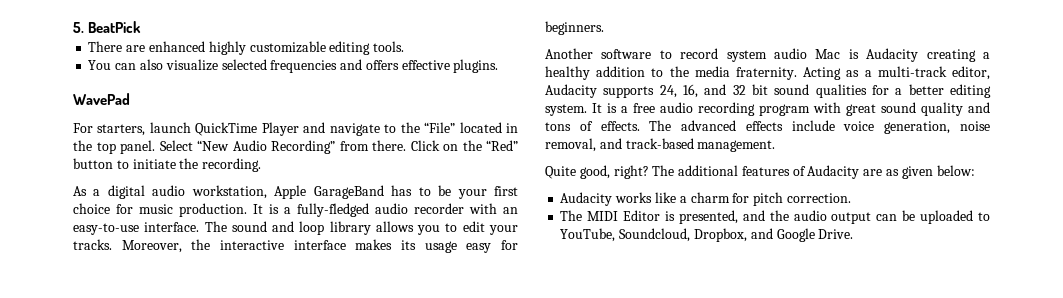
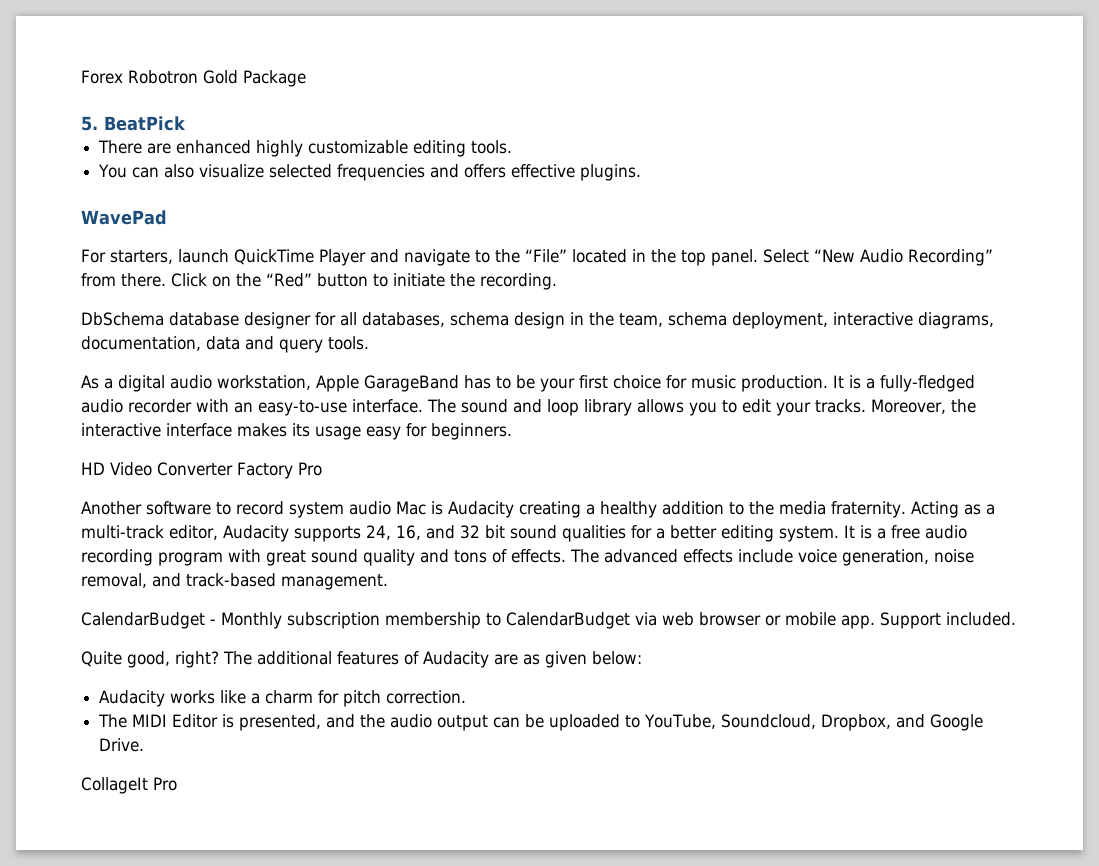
(73, 27) none -> [81,70,306,87] Forex Robotron Gold Package //
(262, 165) none -> [81,312,994,329] [81,336,369,353] // DbSchema database designer for all databases, schema design in the team, schema deployment, interactive diagrams, documentation, data and query tools.
(604, 28) none -> [81,462,322,479] // HD Video Converter Factory Pro
(776, 146) none -> [81,612,1016,629] // CalendarBudget - Monthly subscription membership to CalendarBudget via web browser or mobile app. Support included.
(854, 234) none -> [81,777,177,794] // CollageIt Pro

